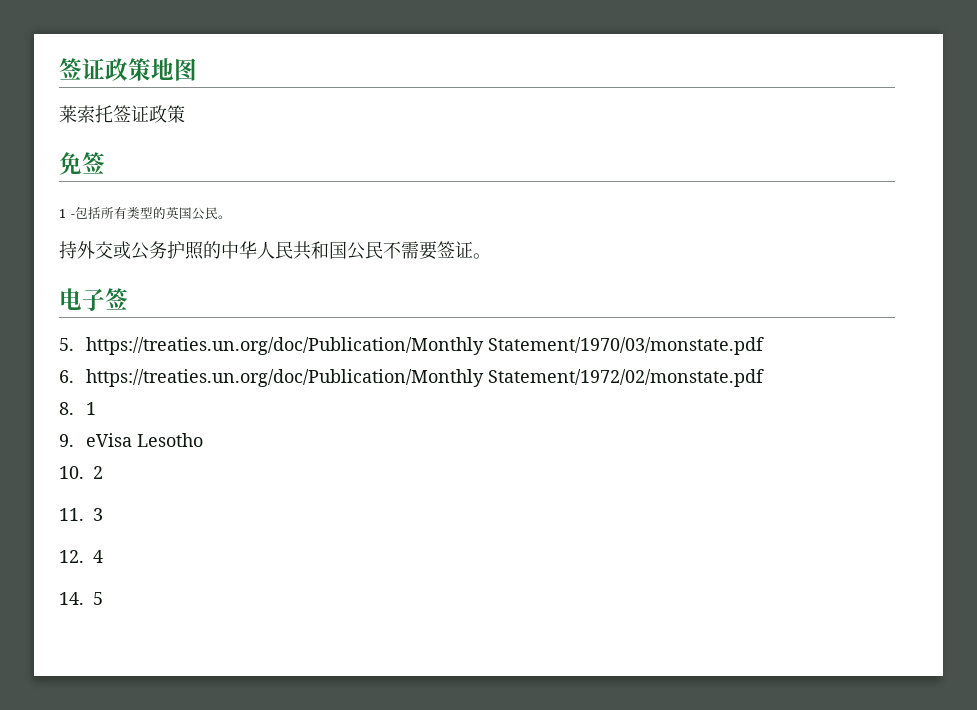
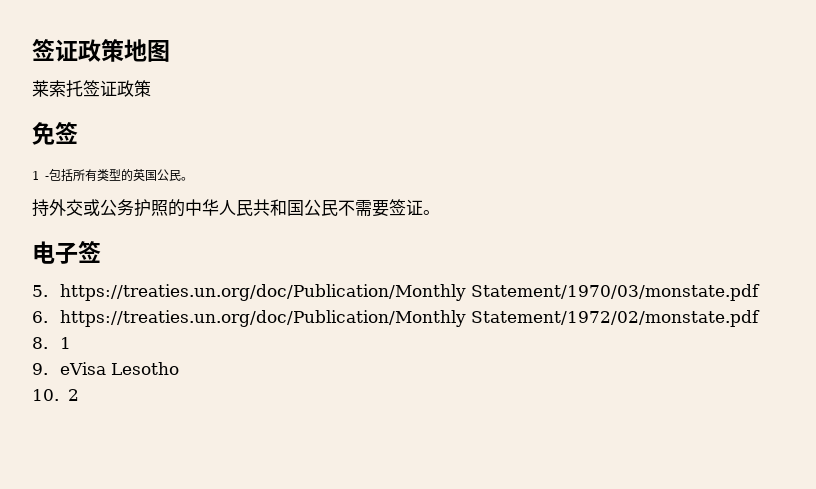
[59,508,103,521] [59,550,103,563] [59,592,103,605] // 11. 3 // 12. 4 // 14. 5 -> (79, 395) none

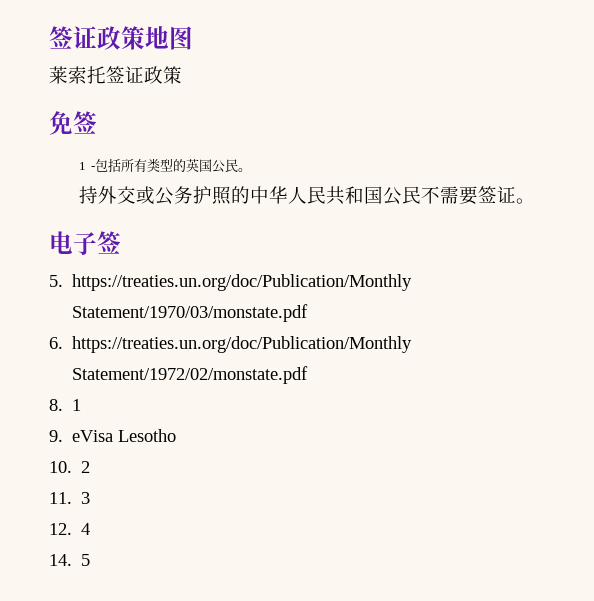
(79, 395) none -> [49,492,91,504] [49,523,91,535] [49,554,91,566] // 11. 3 // 12. 4 // 14. 5

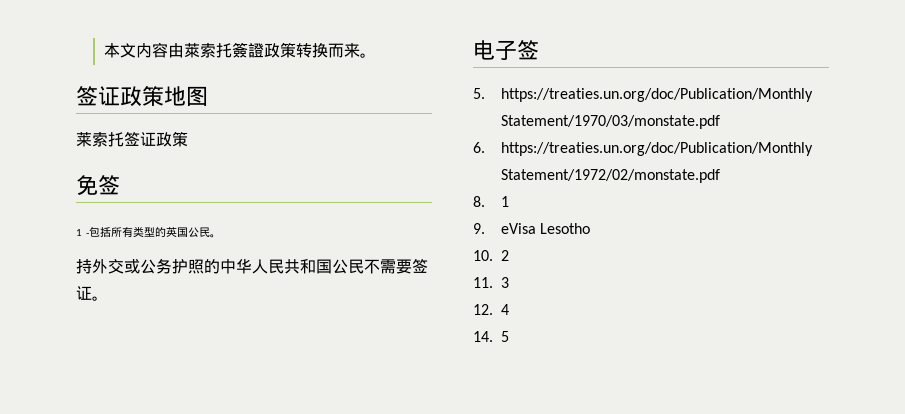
(49, 37) none -> [104,42,377,58] 本文内容由萊索托簽證政策转换而来。 //

